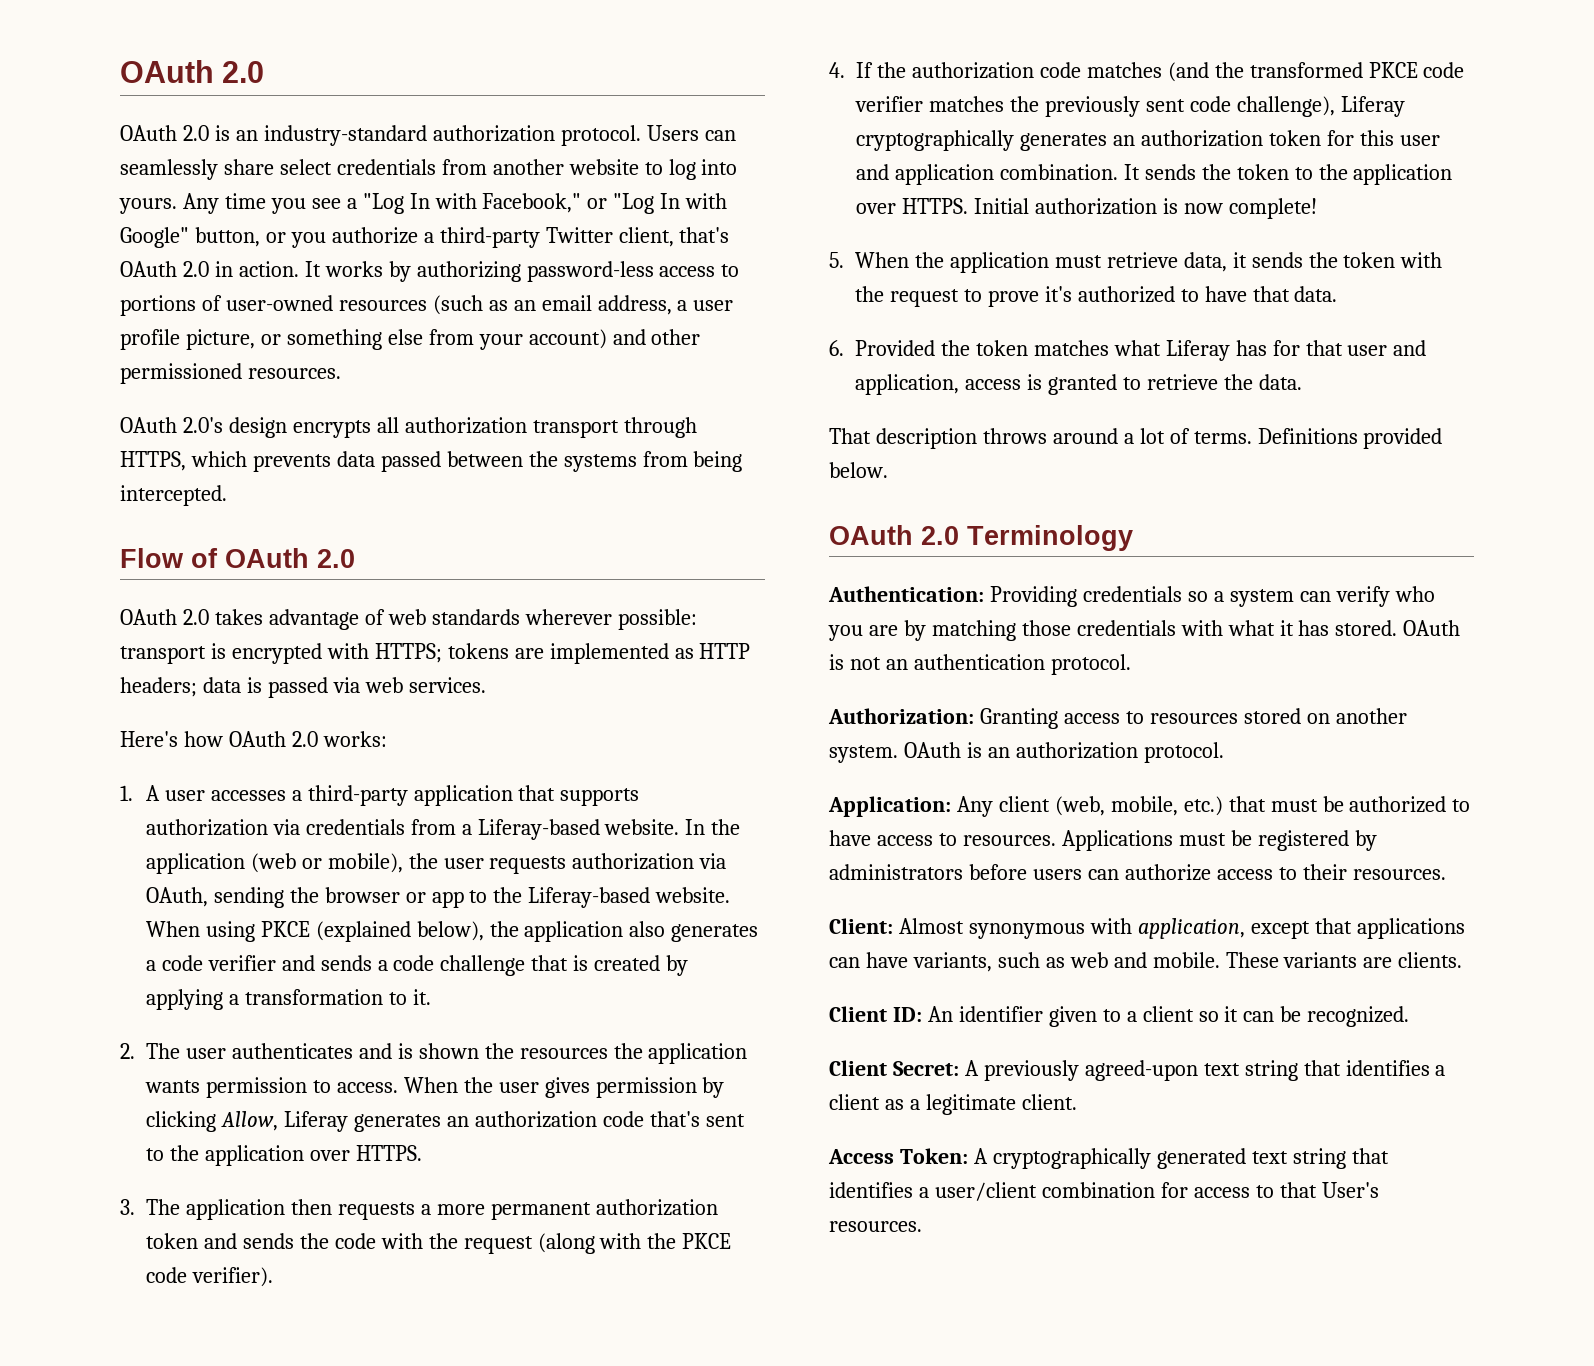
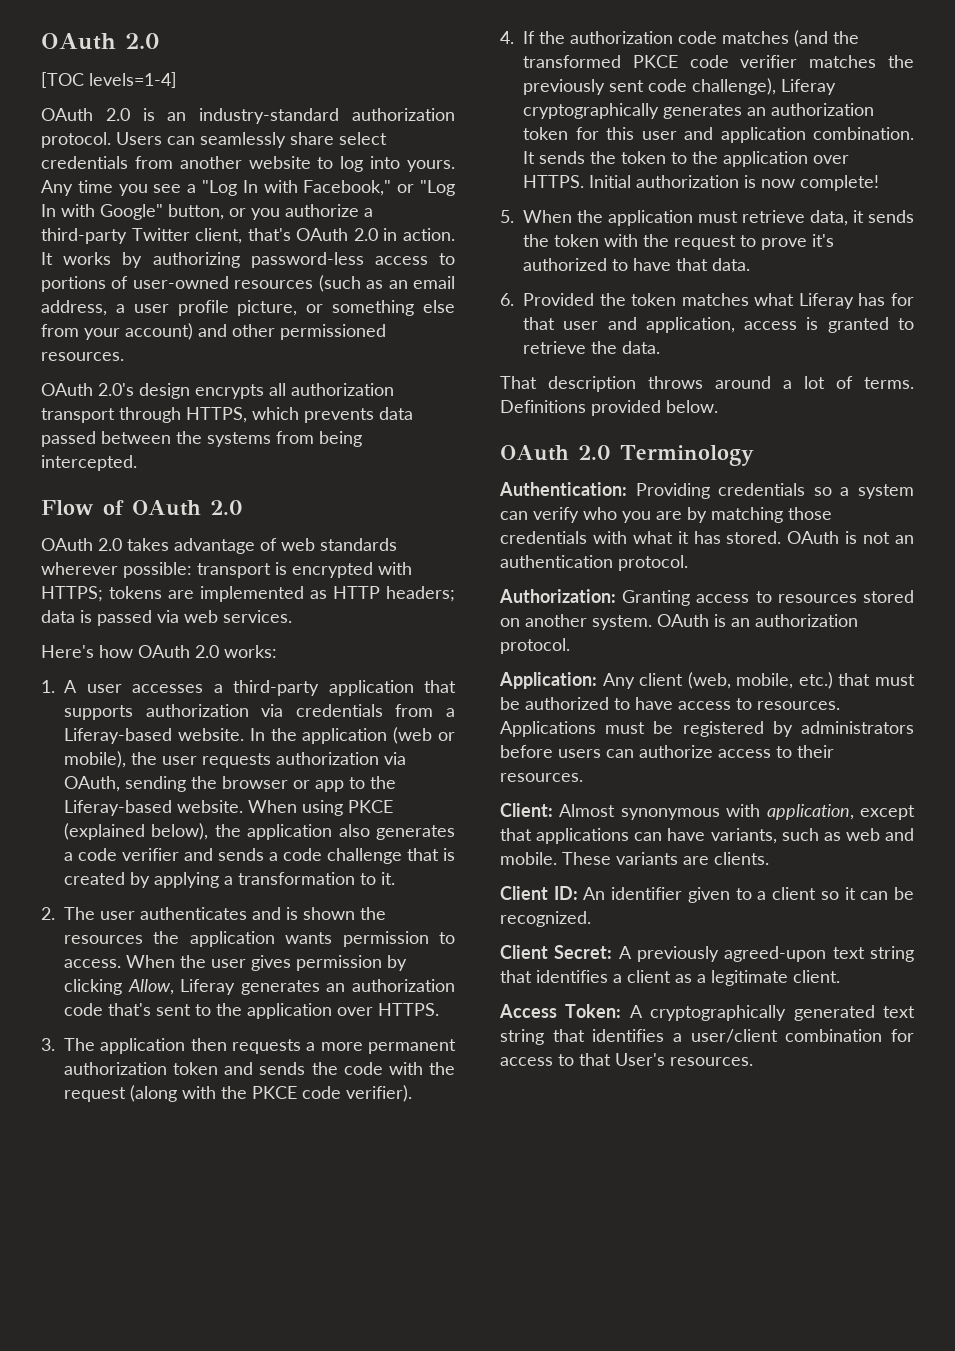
[120,60,265,83] OAuth 2.0 -> [41,33,160,50] [41,72,177,88] OAuth 2.0 // [TOC levels=1-4]

